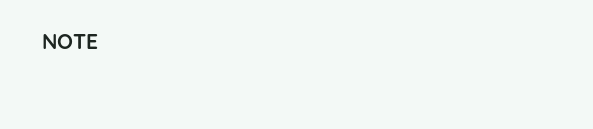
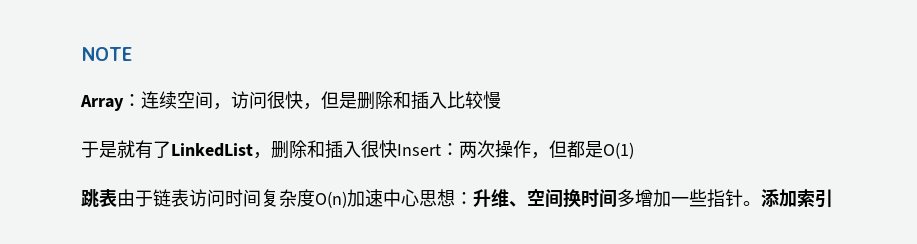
(98, 41) none -> [80,91,501,111] [81,140,634,159] [81,189,833,208] // Array：连续空间，访问很快，但是删除和插入比较慢 // 于是就有了LinkedList，删除和插入很快Insert：两次操作，但都是O(1) // 跳表由于链表访问时间复杂度O(n)加速中心思想：升维、空间换时间多增加一些指针。添加索引

